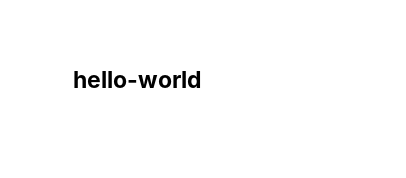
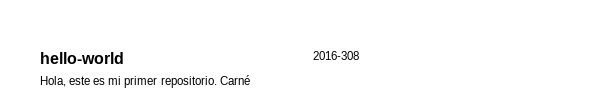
(202, 79) none -> [40,75,250,88] [313,51,359,60] // Hola, este es mi primer repositorio. Carné 2016-308

